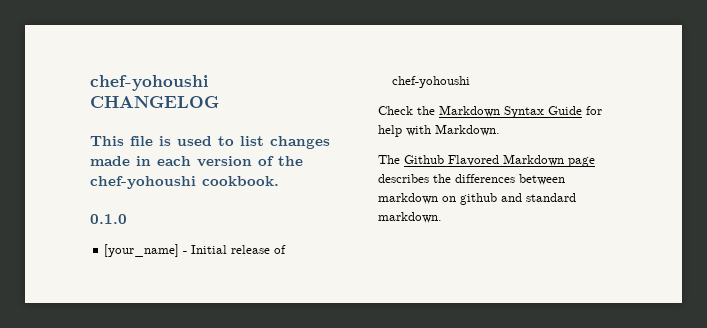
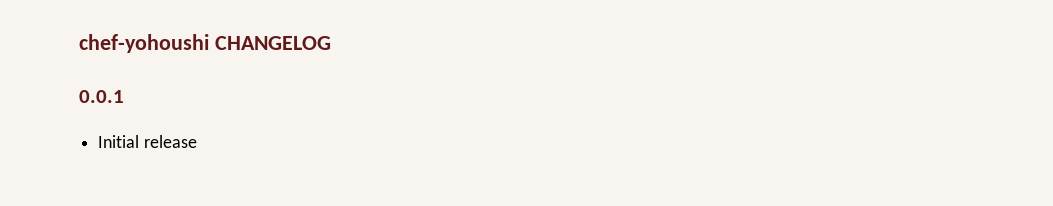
[90,136,330,149] [90,156,303,167] [90,176,279,189] [90,214,127,224] [104,244,287,257] [392,76,471,88] [378,105,602,118] [378,124,500,137] [378,154,595,167] [378,174,565,185] [378,193,576,205] [378,212,442,223] This file is used to list changes made in each version of the chef-yohoushi cookbook. // 0.1.0 // [your_name] - Initial release of chef-yohoushi // Check the Markdown Syntax Guide for help with Markdown. // The Github Flavored Markdown page describes the differences between markdown on github and standard markdown. -> [79,90,124,103] [98,135,197,148] 0.0.1 // Initial release

